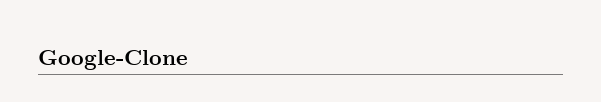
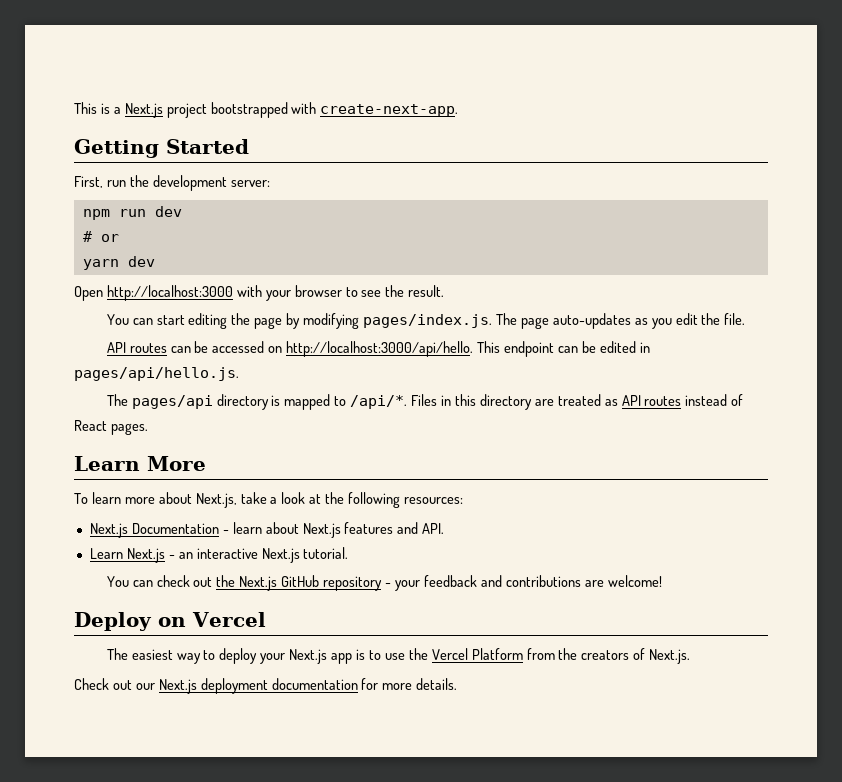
[38,50,188,70] Google-Clone -> [74,102,459,118] [74,139,249,158] [74,175,270,191] [82,206,182,220] [82,231,119,242] [82,256,155,270] [74,285,445,301] [106,313,746,329] [106,341,650,357] [74,367,239,381] [106,394,744,410] [74,420,148,435] [74,456,206,471] [74,492,464,508] [89,522,445,538] [89,547,349,563] [106,575,662,591] [74,612,266,631] [106,648,691,664] [74,678,458,694] This is a Next.js project bootstrapped with create-next-app. // Getting Started // First, run the development server: // npm run dev // # or // yarn dev // Open http://localhost:3000 with your browser to see the result. // You can start editing the page by modifying pages/index.js. The page auto-updates as you edit the file. // API routes can be accessed on http://localhost:3000/api/hello. This endpoint can be edited in pages/api/hello.js. // The pages/api directory is mapped to /api/*. Files in this directory are treated as API routes instead of React pages. // Learn More // To learn more about Next.js, take a look at the following resources: // Next.js Documentation - learn about Next.js features and API. // Learn Next.js - an interactive Next.js tutorial. // You can check out the Next.js GitHub repository - your feedback and contributions are welcome! // Deploy on Vercel // The easiest way to deploy your Next.js app is to use the Vercel Platform from the creators of Next.js. // Check out our Next.js deployment documentation for more details.

